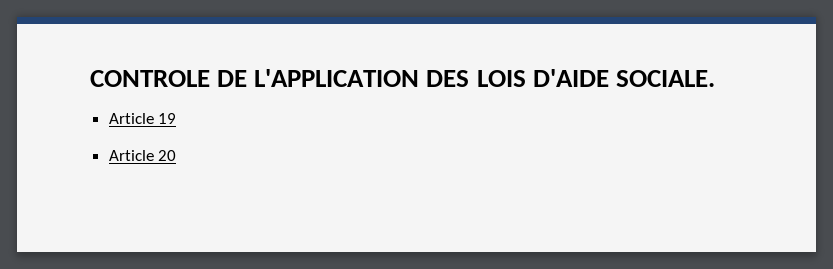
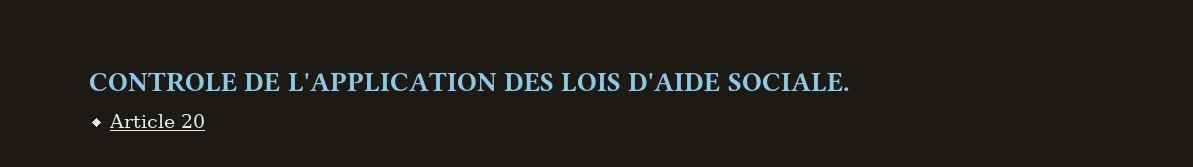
[108,113,177,124] // Article 19 -> (850, 82) none

